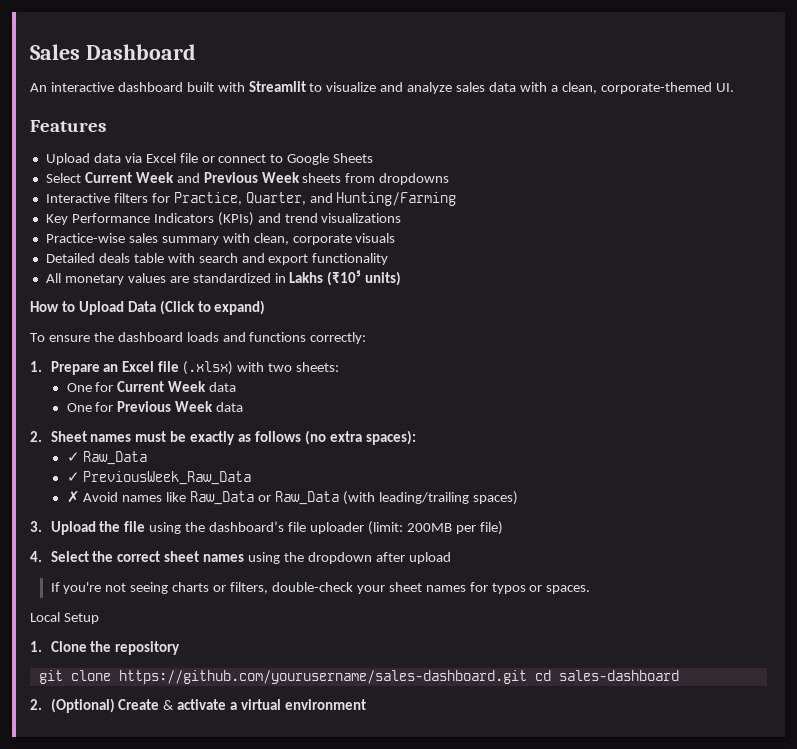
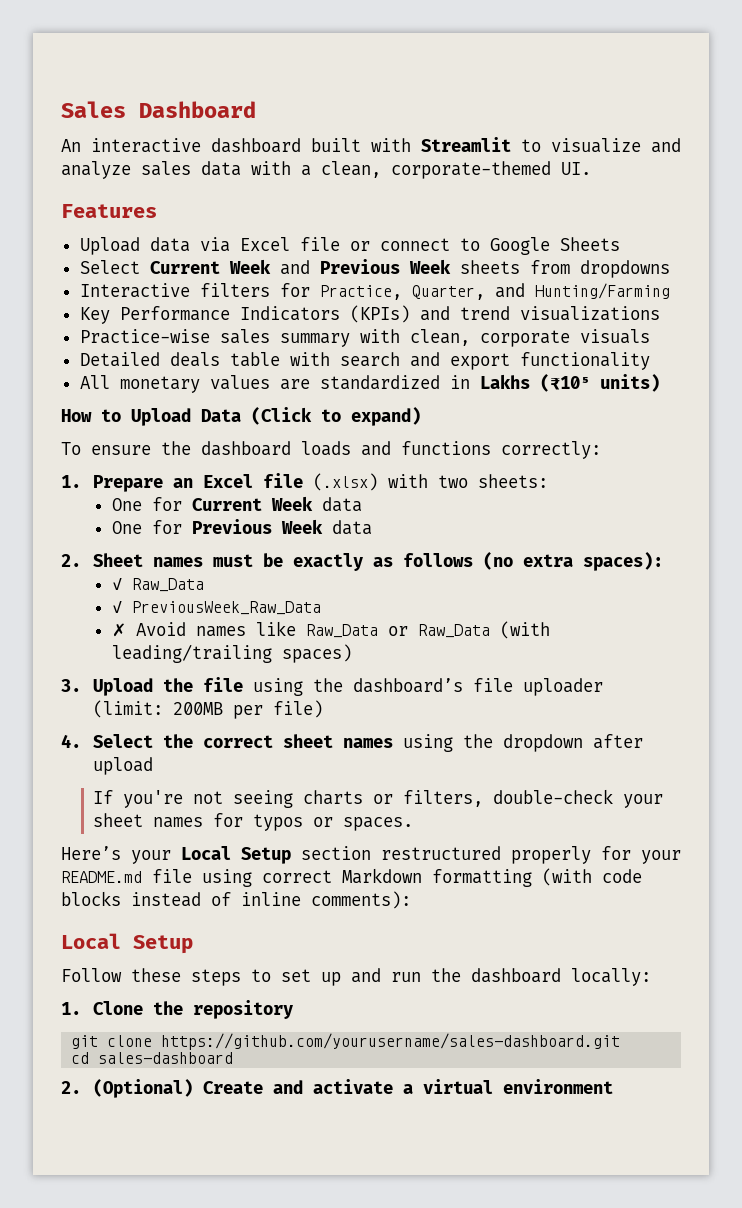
[30,612,99,624] Local Setup -> [61,846,681,864] [61,868,642,887] [61,891,411,909] [61,933,193,954] [61,968,651,986] Here’s your Local Setup section restructured properly for your README.md file using correct Markdown formatting (with code blocks instead of inline comments): // Local Setup // Follow these steps to set up and run the dashboard locally:
(527, 677) none -> (621, 1041) //
[163,700,175,710] & -> [272,1080,303,1094] and

